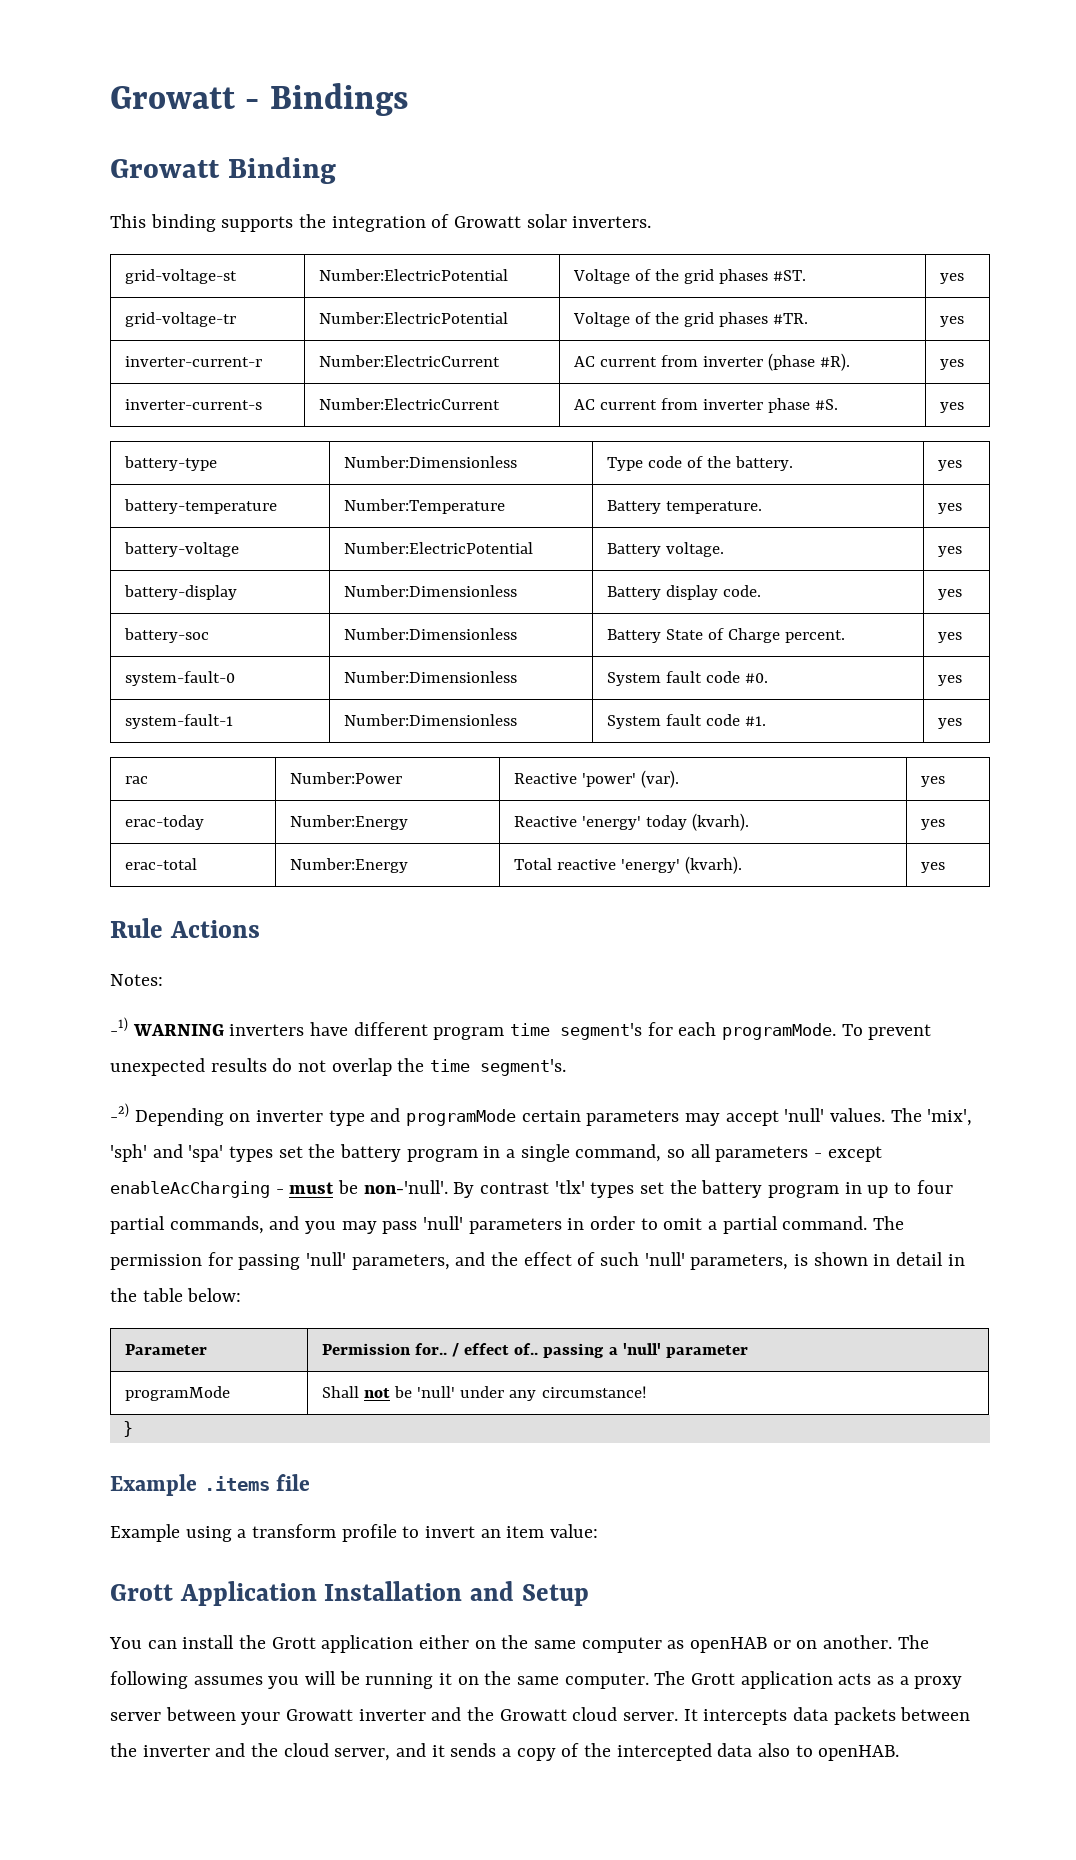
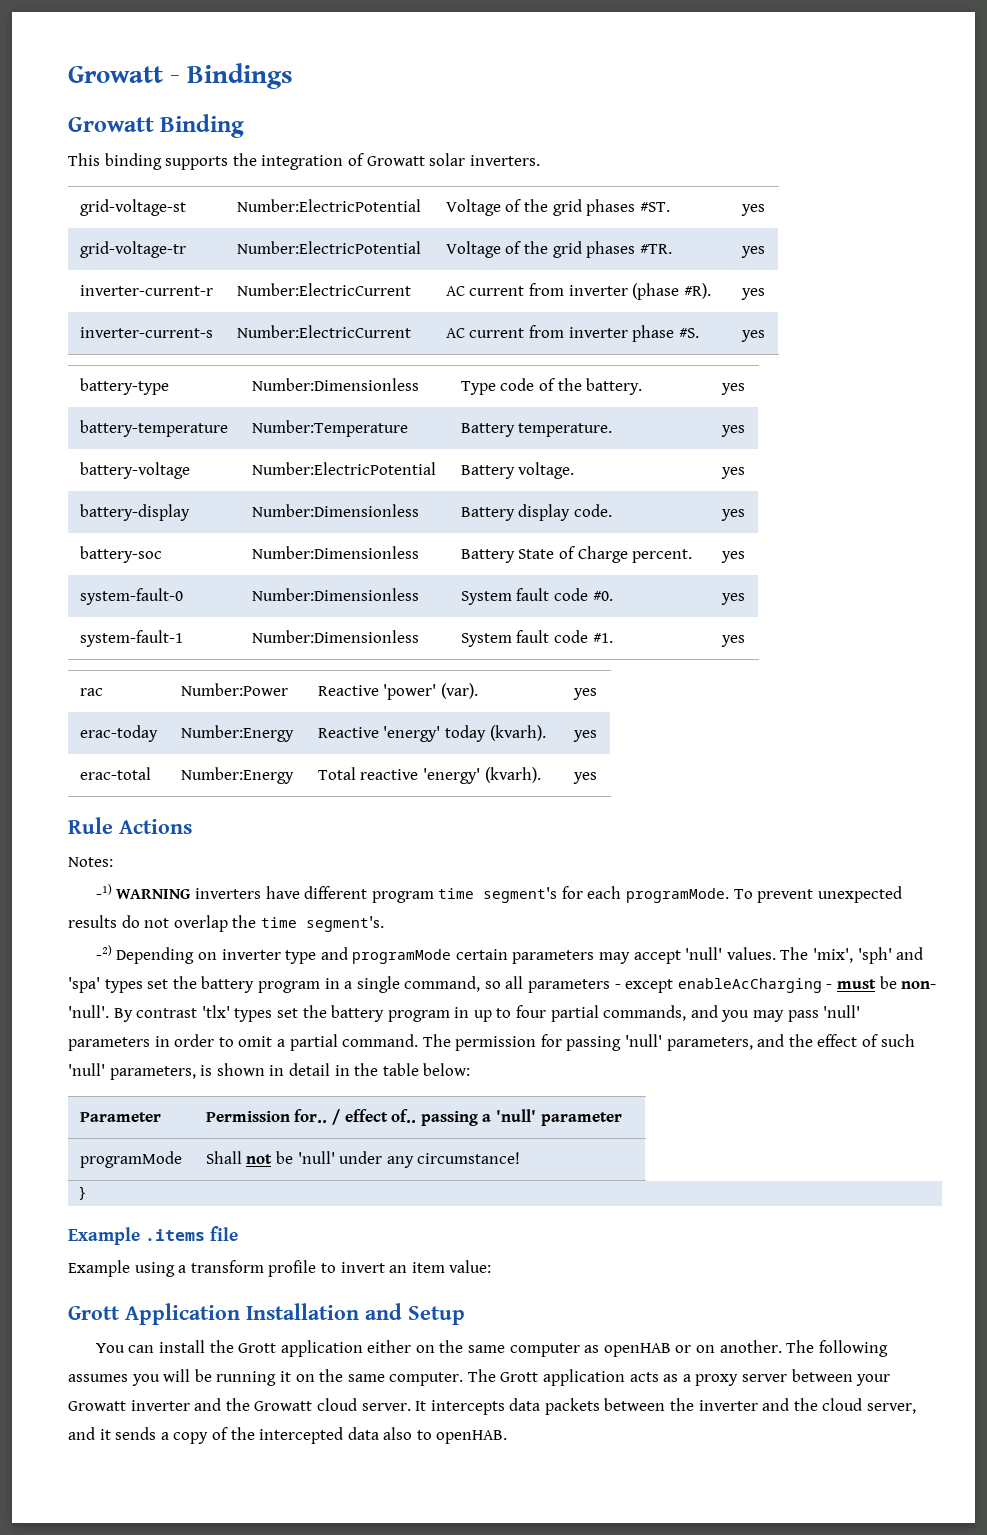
[363,1180,448,1194] non-'null'. -> [901,981,937,989] [68,1005,109,1018] non- 'null'.

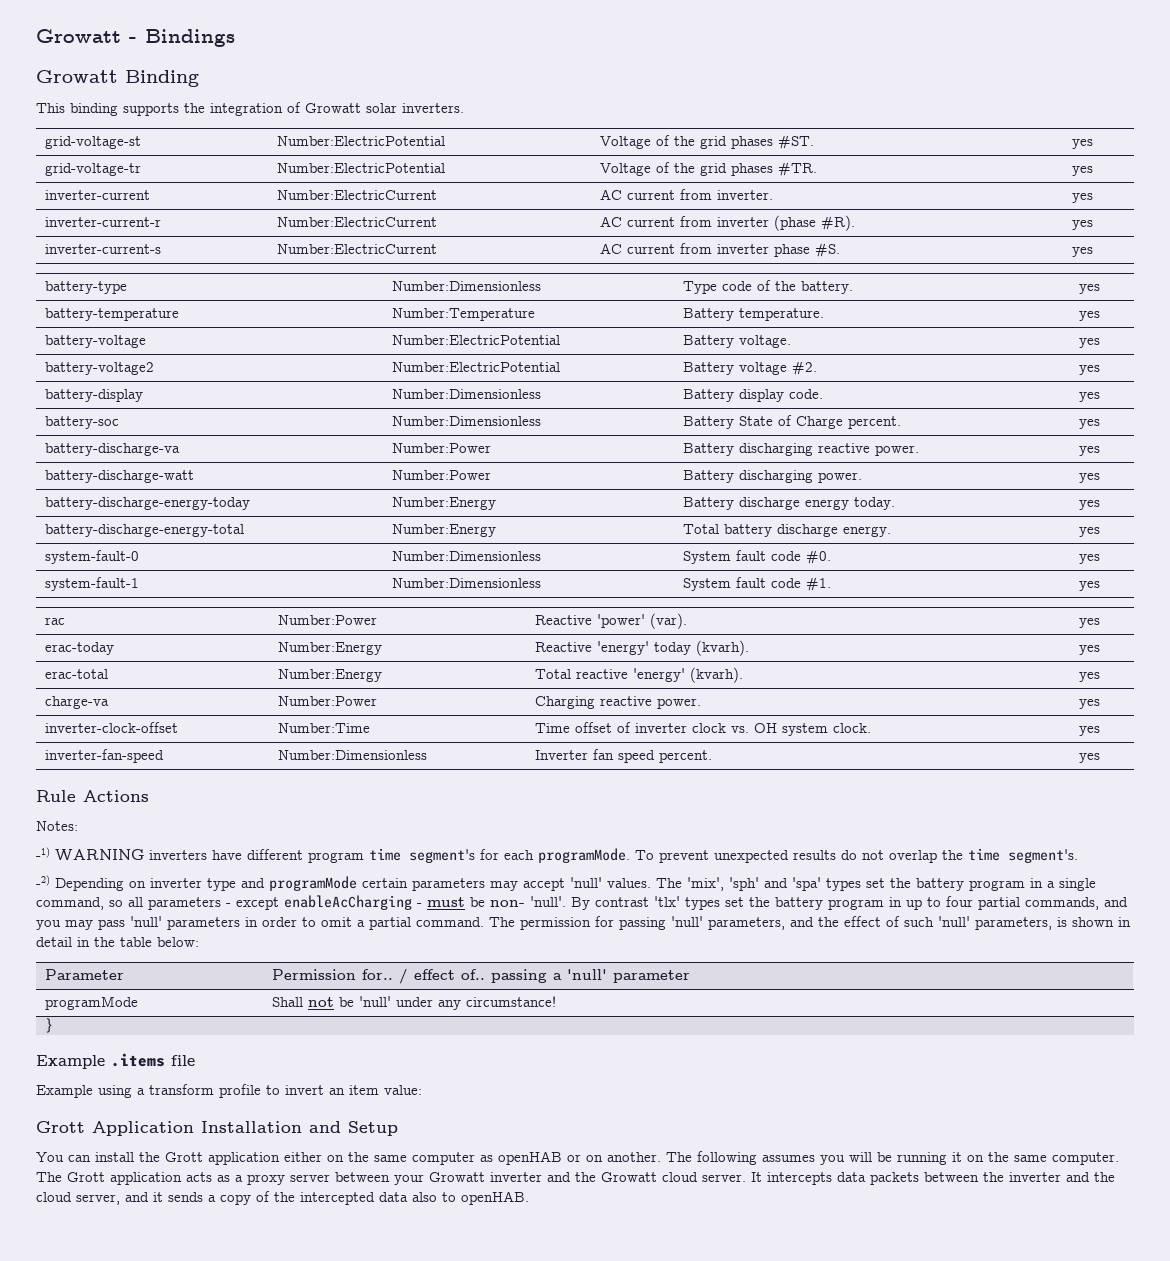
(765, 252) none -> [45,190,151,200] [277,190,438,200] [600,189,774,200] [1072,193,1094,203] // inverter-current | Number:ElectricCurrent | AC current from inverter. | yes
(745, 473) none -> [45,362,155,375] [392,362,561,372] [683,361,818,375] [1079,365,1101,375] // battery-voltage2 | Number:ElectricPotential | Battery voltage #2. | yes
(745, 557) none -> [45,443,181,456] [392,443,492,453] [683,443,920,456] [1079,446,1101,456] [45,470,195,483] [392,470,492,480] [683,470,863,483] [1079,473,1101,483] [45,497,251,510] [392,497,497,510] [683,497,896,510] [1079,500,1101,510] [45,524,245,537] [392,524,497,537] [683,524,892,537] [1079,527,1101,537] // battery-discharge-va | Number:Power | Battery discharging reactive power. | yes // battery-discharge-watt | Number:Power | Battery discharging power. | yes // battery-discharge-energy-today | Number:Energy | Battery discharge energy today. | yes // battery-discharge-energy-total | Number:Energy | Total battery discharge energy. | yes
(597, 778) none -> [45,696,110,709] [278,696,378,706] [535,696,702,709] [1079,699,1101,709] [45,722,179,733] [278,723,371,733] [535,722,872,736] [1079,726,1101,736] [45,749,165,763] [278,750,428,760] [535,749,713,763] [1079,753,1101,763] // charge-va | Number:Power | Charging reactive power. | yes // inverter-clock-offset | Number:Time | Time offset of inverter clock vs. OH system clock. | yes // inverter-fan-speed | Number:Dimensionless | Inverter fan speed percent. | yes

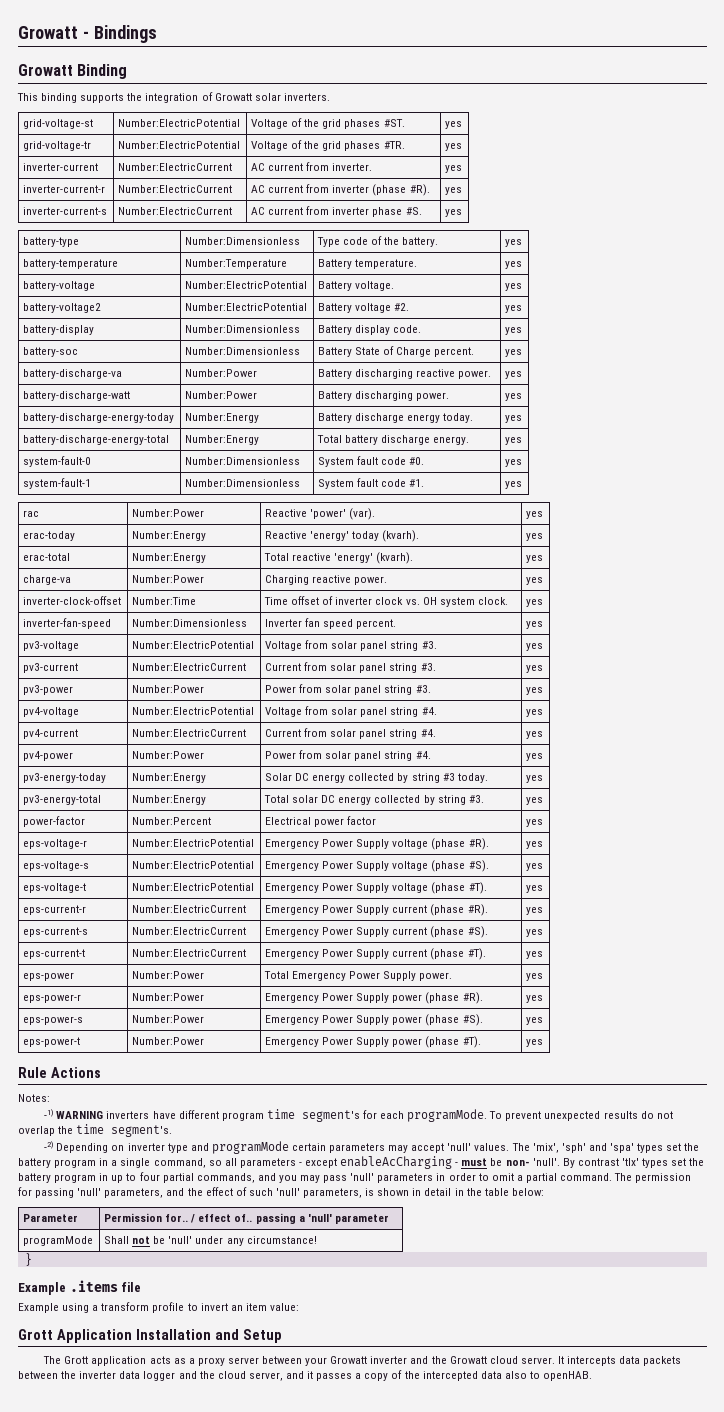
(1101, 758) none -> [23,641,80,651] [132,641,255,649] [265,640,437,651] [526,643,544,651] [23,663,79,673] [132,663,247,671] [265,662,436,673] [526,665,544,673] [23,685,74,695] [132,685,205,693] [265,684,431,695] [526,687,544,695] [23,707,80,717] [132,707,255,715] [265,706,437,717] [526,709,544,717] [23,729,79,739] [132,729,247,737] [265,728,436,739] [526,731,544,739] [23,751,74,761] [132,751,205,759] [265,750,431,761] [526,753,544,761] [23,773,107,783] [132,773,207,783] [265,773,488,783] [526,775,544,783] [23,795,102,805] [132,795,207,805] [264,795,484,805] [526,797,544,805] [23,816,86,827] [132,817,212,825] [265,816,377,827] [526,819,544,827] [23,839,88,849] [132,839,255,847] [265,838,489,850] [526,841,544,849] [23,861,90,871] [132,861,255,869] [265,860,489,872] [526,863,544,871] [23,883,87,893] [132,883,255,891] [265,882,487,894] [526,885,544,893] [23,905,87,915] [132,905,247,913] [265,904,488,916] [526,907,544,915] [23,927,89,937] [132,927,247,935] [265,926,488,938] [526,929,544,937] [23,949,86,959] [132,949,247,957] [265,948,486,960] [526,951,544,959] [23,972,75,981] [132,971,205,979] [264,971,453,981] [526,973,544,981] [23,994,82,1003] [132,993,205,1001] [265,992,483,1004] [526,995,544,1003] [23,1016,84,1025] [132,1015,205,1023] [265,1014,483,1026] [526,1017,544,1025] [23,1037,81,1047] [132,1037,205,1045] [265,1036,481,1048] [526,1039,544,1047] // pv3-voltage | Number:ElectricPotential | Voltage from solar panel string #3. | yes // pv3-current | Number:ElectricCurrent | Current from solar panel string #3. | yes // pv3-power | Number:Power | Power from solar panel string #3. | yes // pv4-voltage | Number:ElectricPotential | Voltage from solar panel string #4. | yes // pv4-current | Number:ElectricCurrent | Current from solar panel string #4. | yes // pv4-power | Number:Power | Power from solar panel string #4. | yes // pv3-energy-today | Number:Energy | Solar DC energy collected by string #3 today. | yes // pv3-energy-total | Number:Energy | Total solar DC energy collected by string #3. | yes // power-factor | Number:Percent | Electrical power factor | yes // eps-voltage-r | Number:ElectricPotential | Emergency Power Supply voltage (phase #R). | yes // eps-voltage-s | Number:ElectricPotential | Emergency Power Supply voltage (phase #S). | yes // eps-voltage-t | Number:ElectricPotential | Emergency Power Supply voltage (phase #T). | yes // eps-current-r | Number:ElectricCurrent | Emergency Power Supply current (phase #R). | yes // eps-current-s | Number:ElectricCurrent | Emergency Power Supply current (phase #S). | yes // eps-current-t | Number:ElectricCurrent | Emergency Power Supply current (phase #T). | yes // eps-power | Number:Power | Total Emergency Power Supply power. | yes // eps-power-r | Number:Power | Emergency Power Supply power (phase #R). | yes // eps-power-s | Number:Power | Emergency Power Supply power (phase #S). | yes // eps-power-t | Number:Power | Emergency Power Supply power (phase #T). | yes
[36,1151,1119,1165] You can install the Grott application either on the same computer as openHAB or on another. The following assumes you will be running it on the same computer. -> (282, 1336) none
(1061, 1177) none -> [119,1371,176,1381] data logger
[168,1192,203,1202] sends -> [316,1373,353,1381] passes

